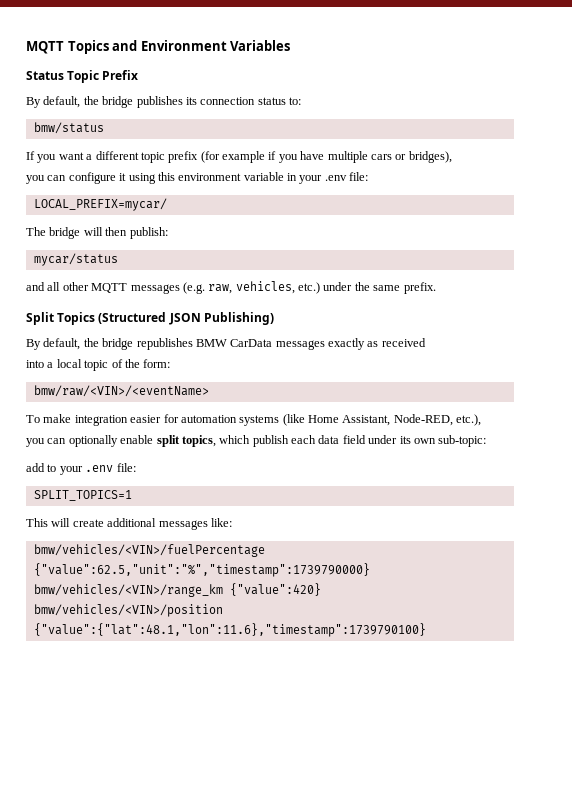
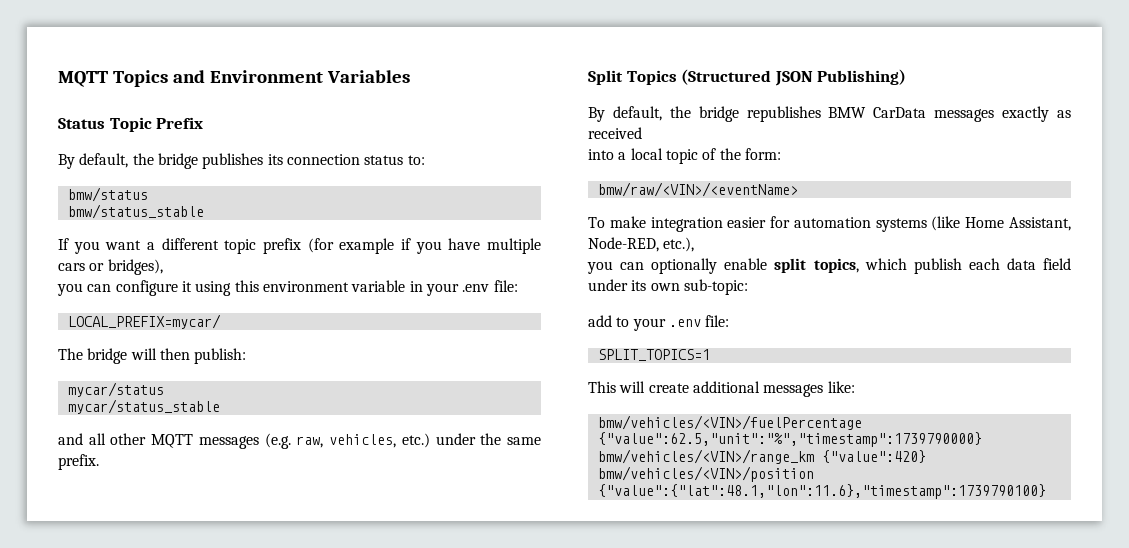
(104, 128) none -> [67,204,204,219] // bmw/status_stable
(118, 259) none -> [67,399,220,414] // mycar/status_stable

